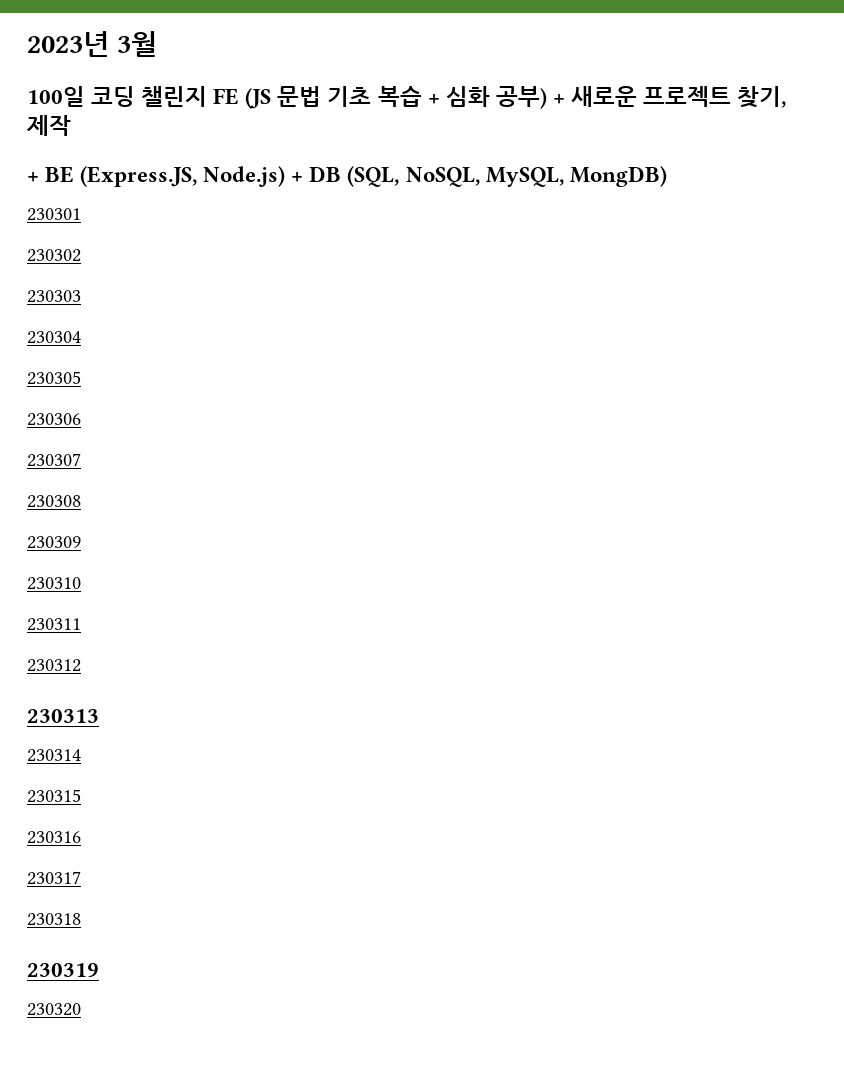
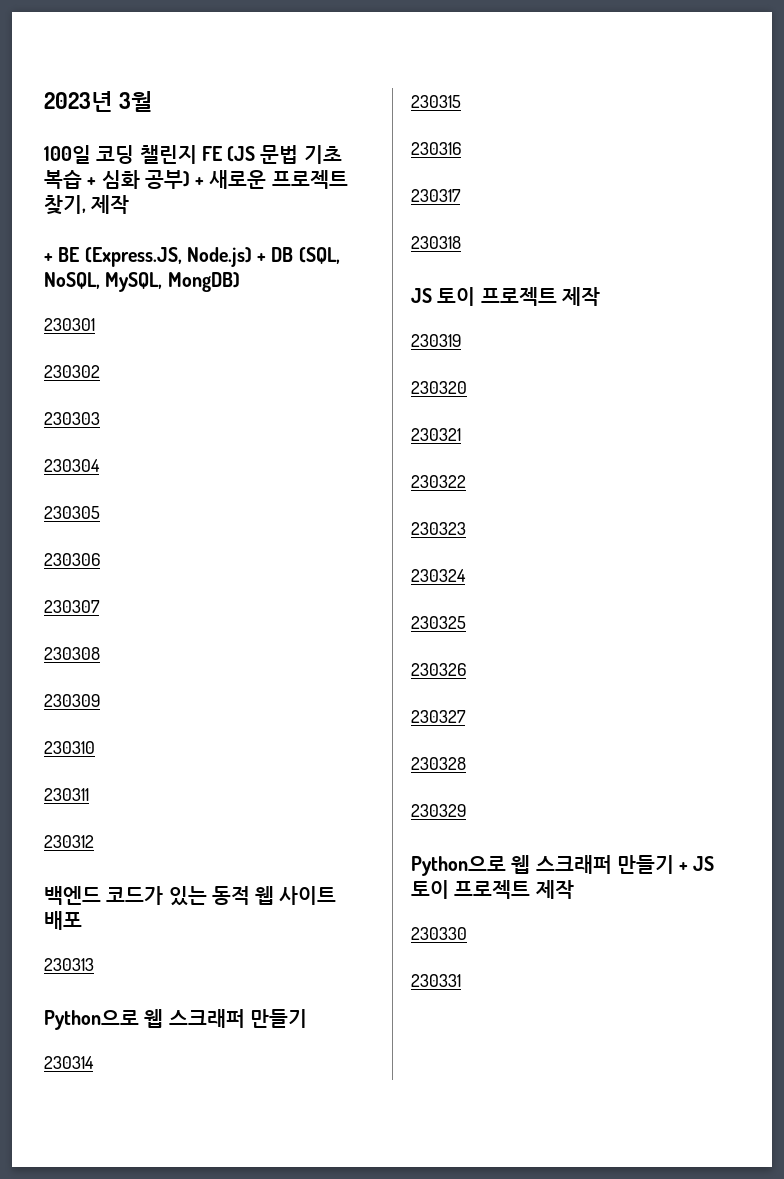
[27,709,99,723] 230313 -> [44,886,337,906] [44,911,82,930] [44,958,94,971] [44,1009,307,1030] 백엔드 코드가 있는 동적 웹 사이트 배포 // 230313 // Python으로 웹 스크래퍼 만들기
[27,963,99,977] [27,1003,81,1016] 230319 // 230320 -> [411,287,600,306] [411,334,461,347] [411,381,467,394] [411,428,461,441] [411,475,466,488] [411,522,466,535] [411,569,466,582] [411,616,466,629] [411,663,466,676] [411,710,466,723] [411,757,466,770] [411,804,466,817] [411,855,715,876] [411,880,574,899] [411,927,467,940] [411,974,461,987] JS 토이 프로젝트 제작 // 230319 // 230320 // 230321 // 230322 // 230323 // 230324 // 230325 // 230326 // 230327 // 230328 // 230329 // Python으로 웹 스크래퍼 만들기 + JS 토이 프로젝트 제작 // 230330 // 230331

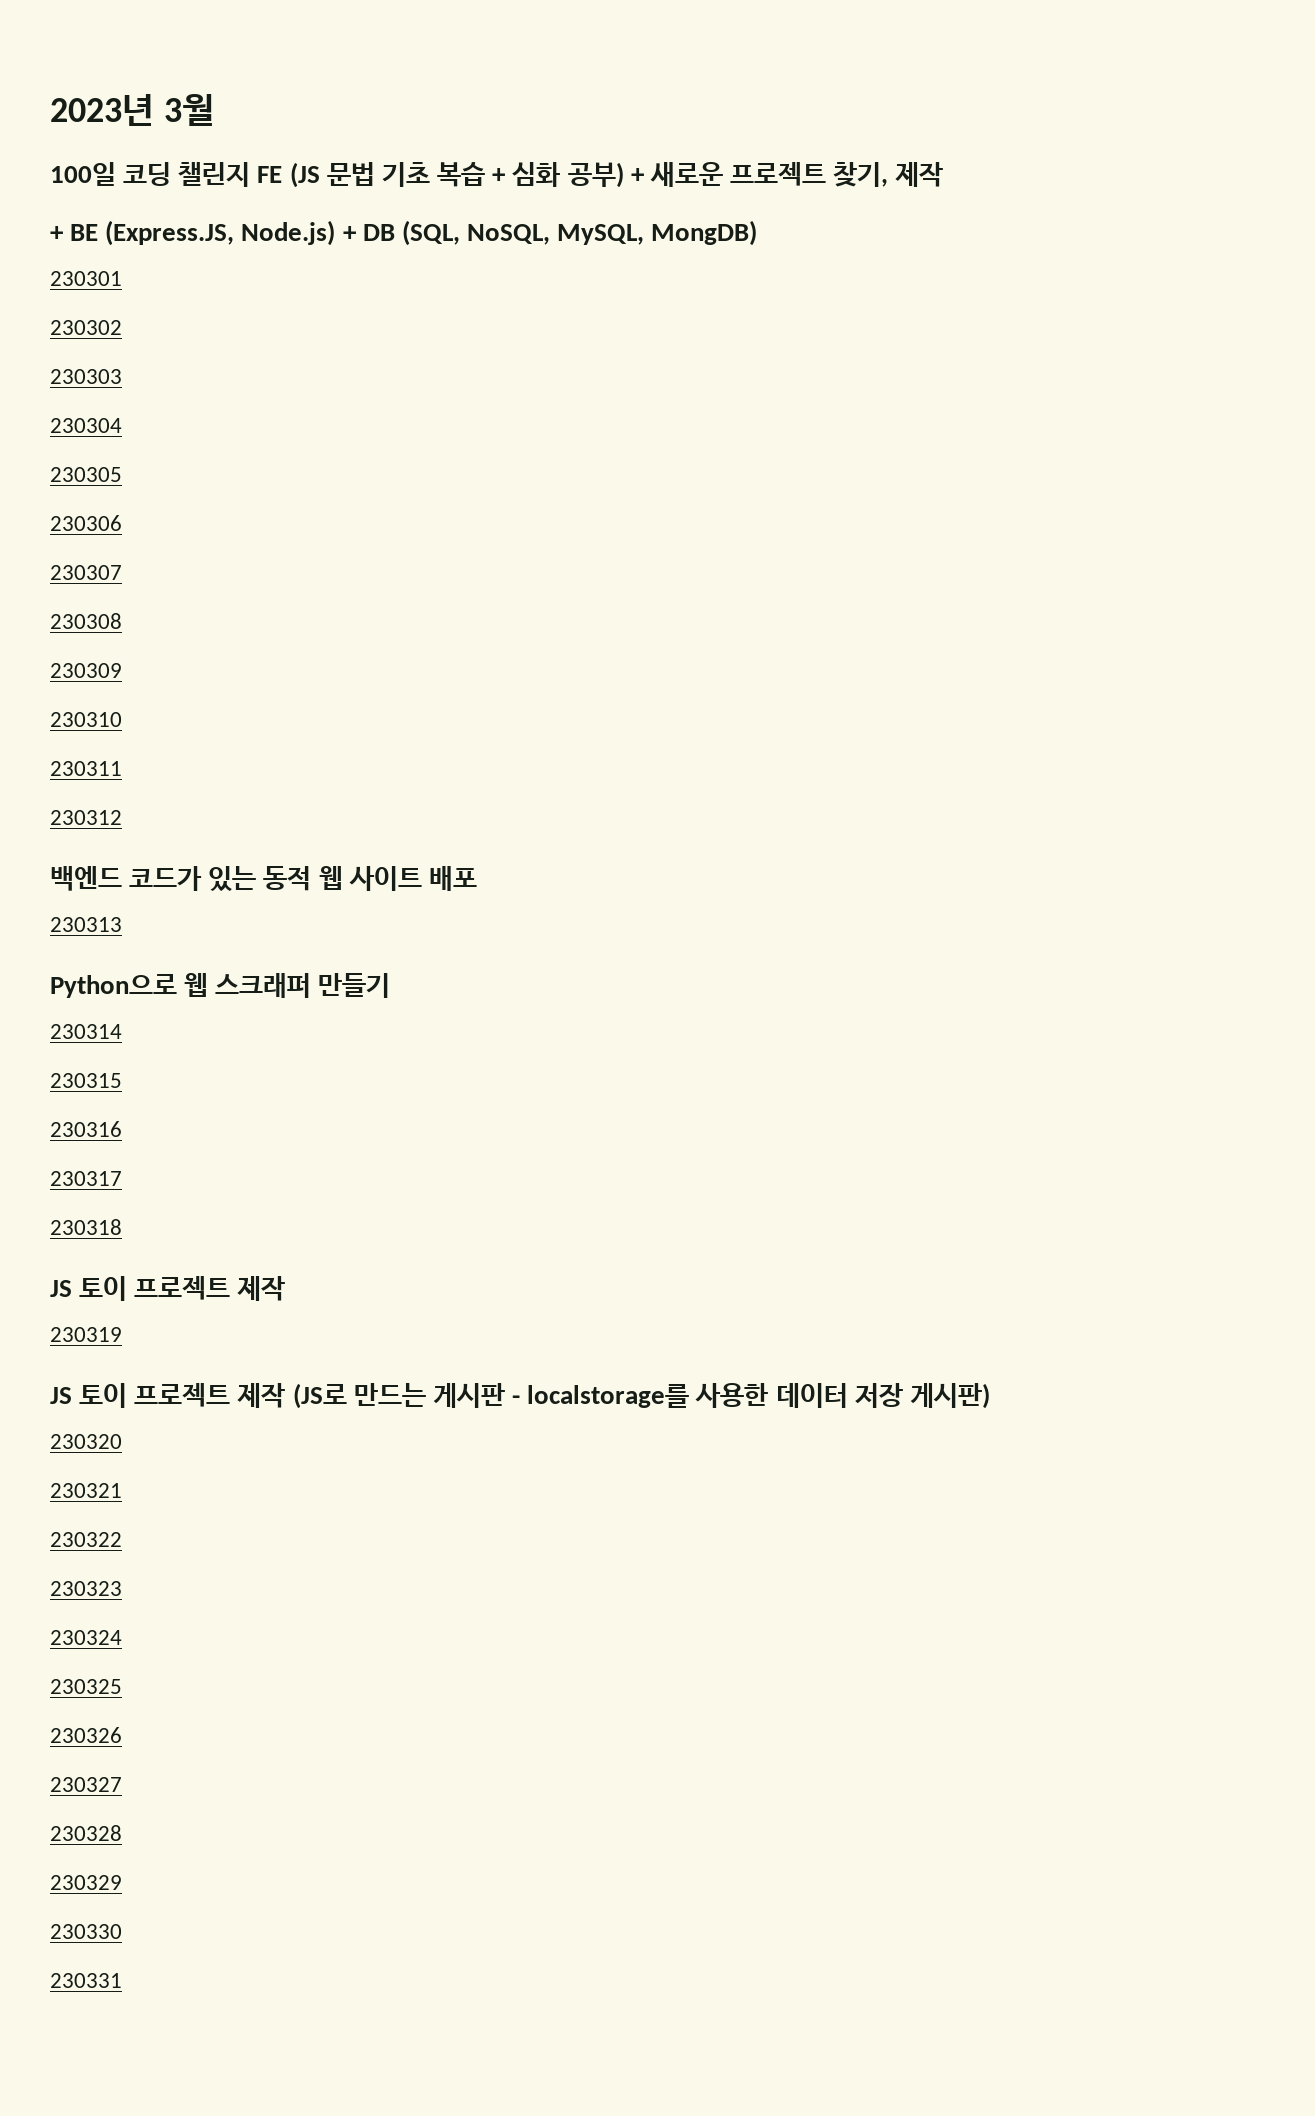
(461, 340) none -> [50,1383,990,1409] // JS 토이 프로젝트 제작 (JS로 만드는 게시판 - localstorage를 사용한 데이터 저장 게시판)
[411,855,715,876] [411,880,574,899] // Python으로 웹 스크래퍼 만들기 + JS 토이 프로젝트 제작 -> (122, 1882) none

